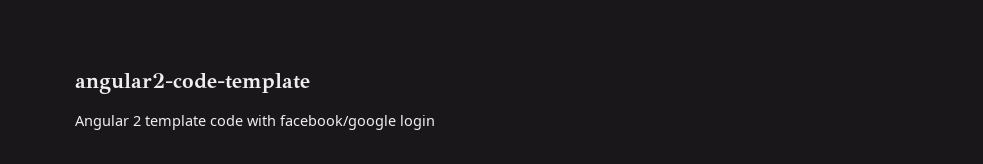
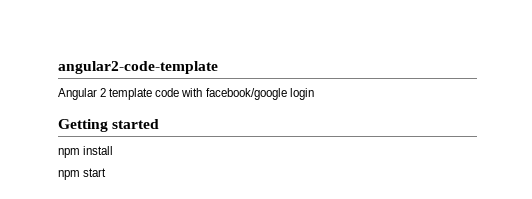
(435, 122) none -> [58,119,160,132] [58,146,114,158] [58,168,107,180] // Getting started // npm install // npm start

